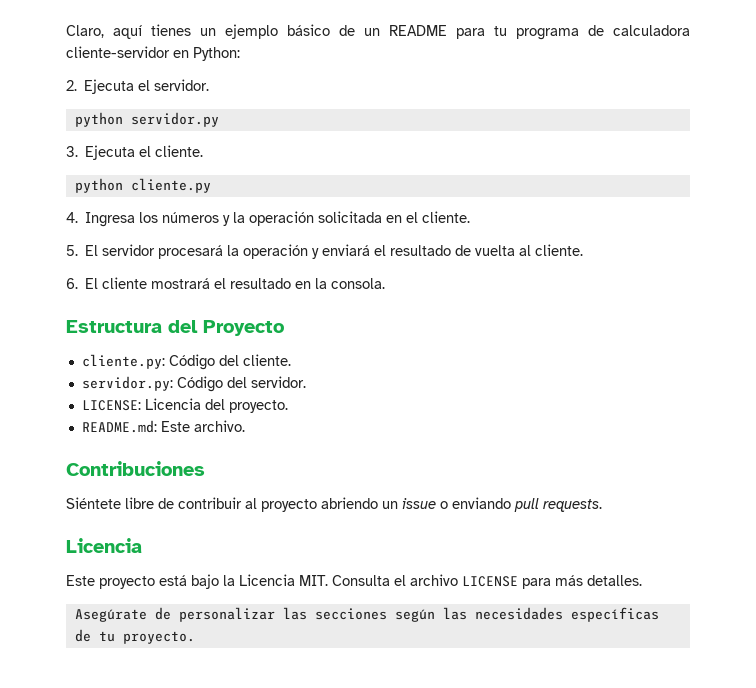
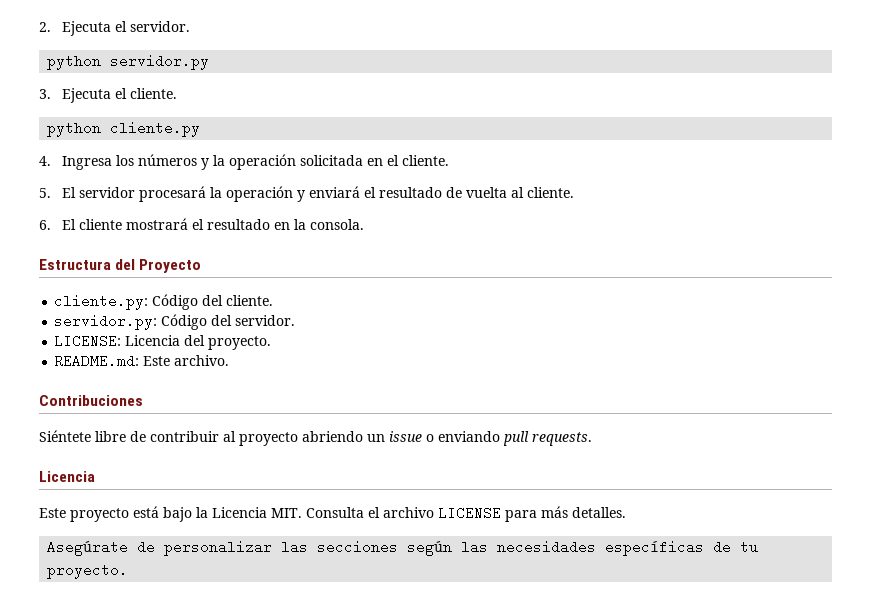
[66,24,690,40] [66,46,240,61] Claro, aquí tienes un ejemplo básico de un README para tu programa de calculadora cliente-servidor en Python: // -> (39, 27) none

